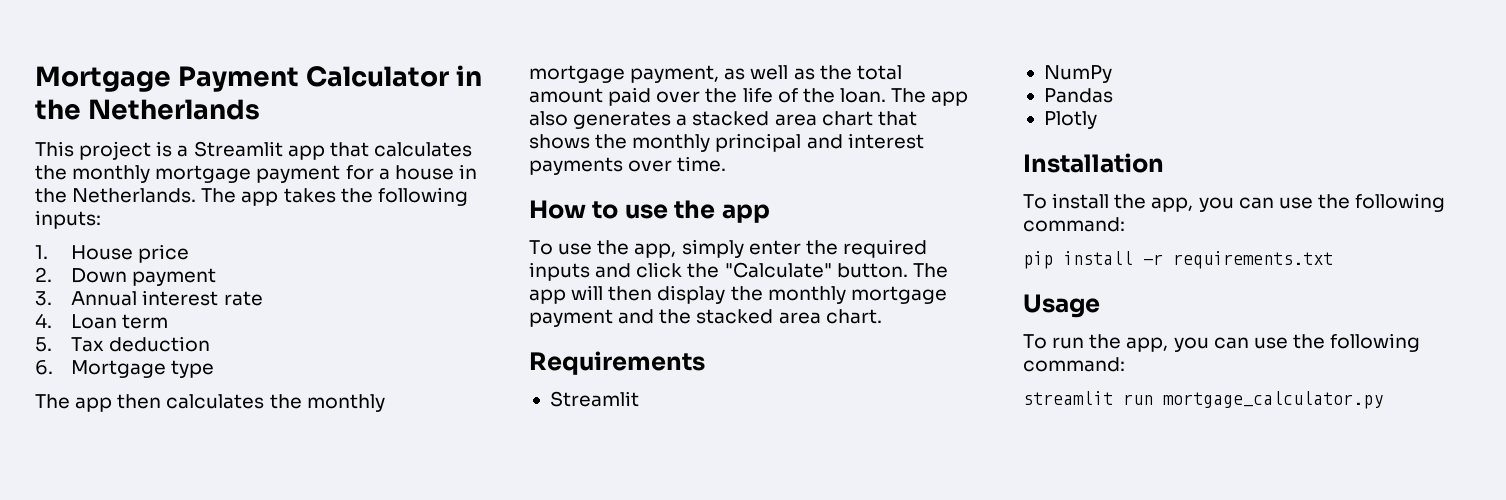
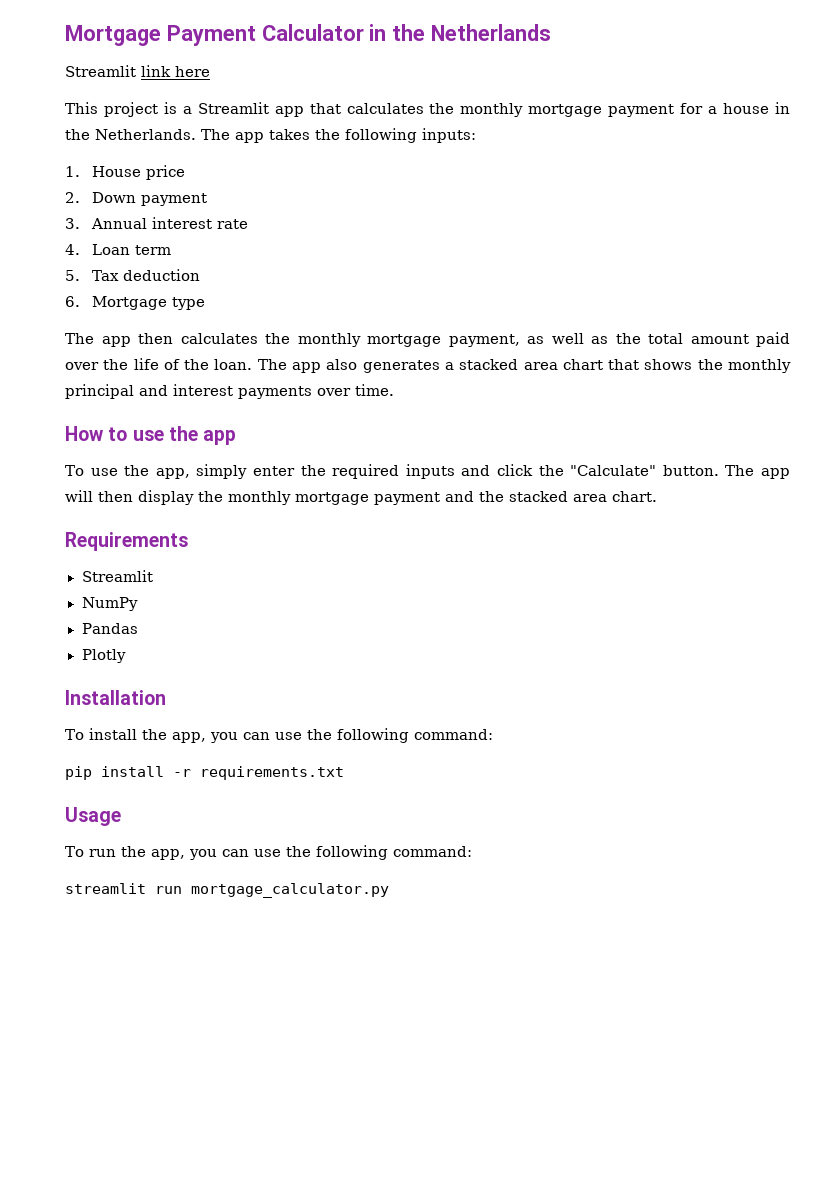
(261, 109) none -> [65,65,210,77] // Streamlit link here

